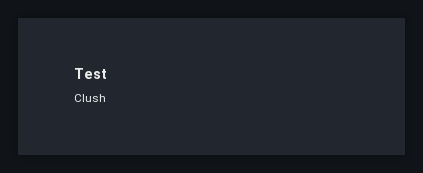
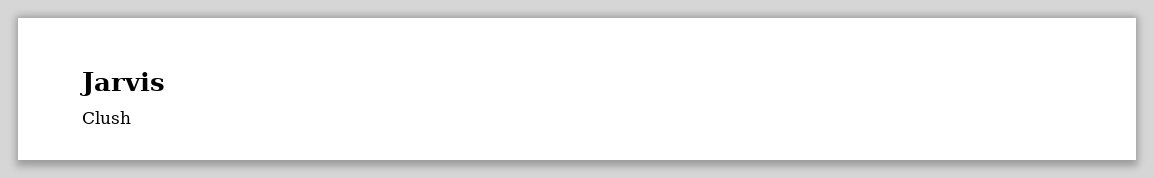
[74,68,107,79] Test -> [80,72,165,96] Jarvis

